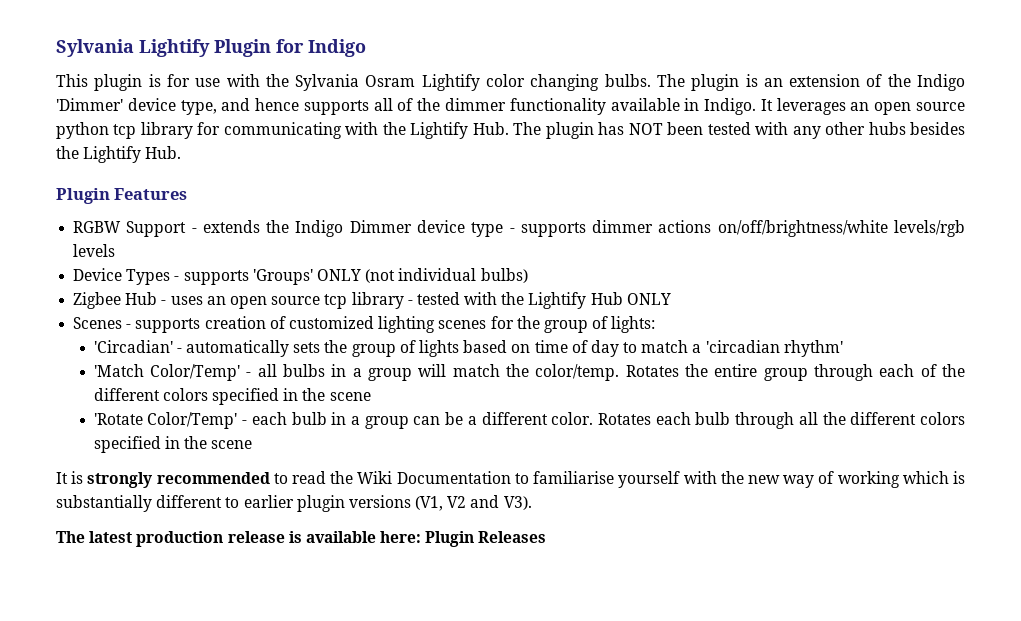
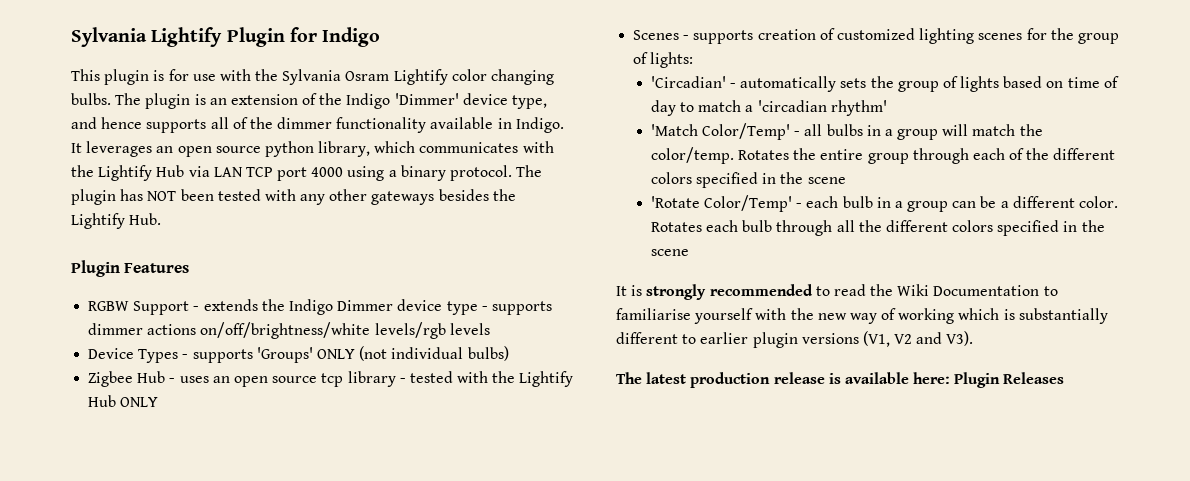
[113,122,509,139] tcp library for communicating with the Lightify Hub. -> [318,141,554,157] [71,165,513,181] library, which communicates with the Lightify Hub via LAN TCP port 4000 using a binary protocol.
[868,122,906,135] hubs -> [371,191,435,205] gateways

